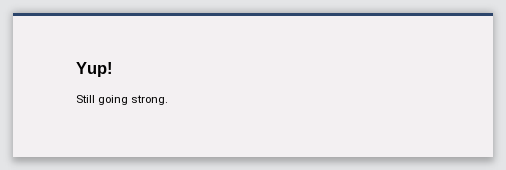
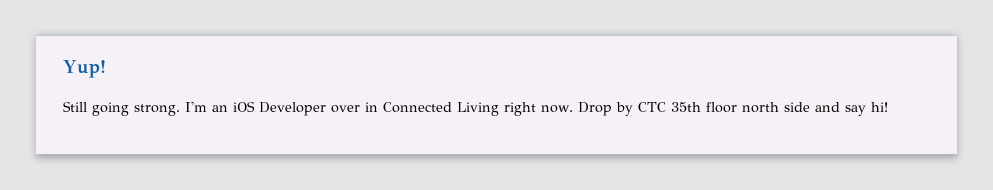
(169, 100) none -> [185,101,888,116] I'm an iOS Developer over in Connected Living right now. Drop by CTC 35th floor north side and say hi!

